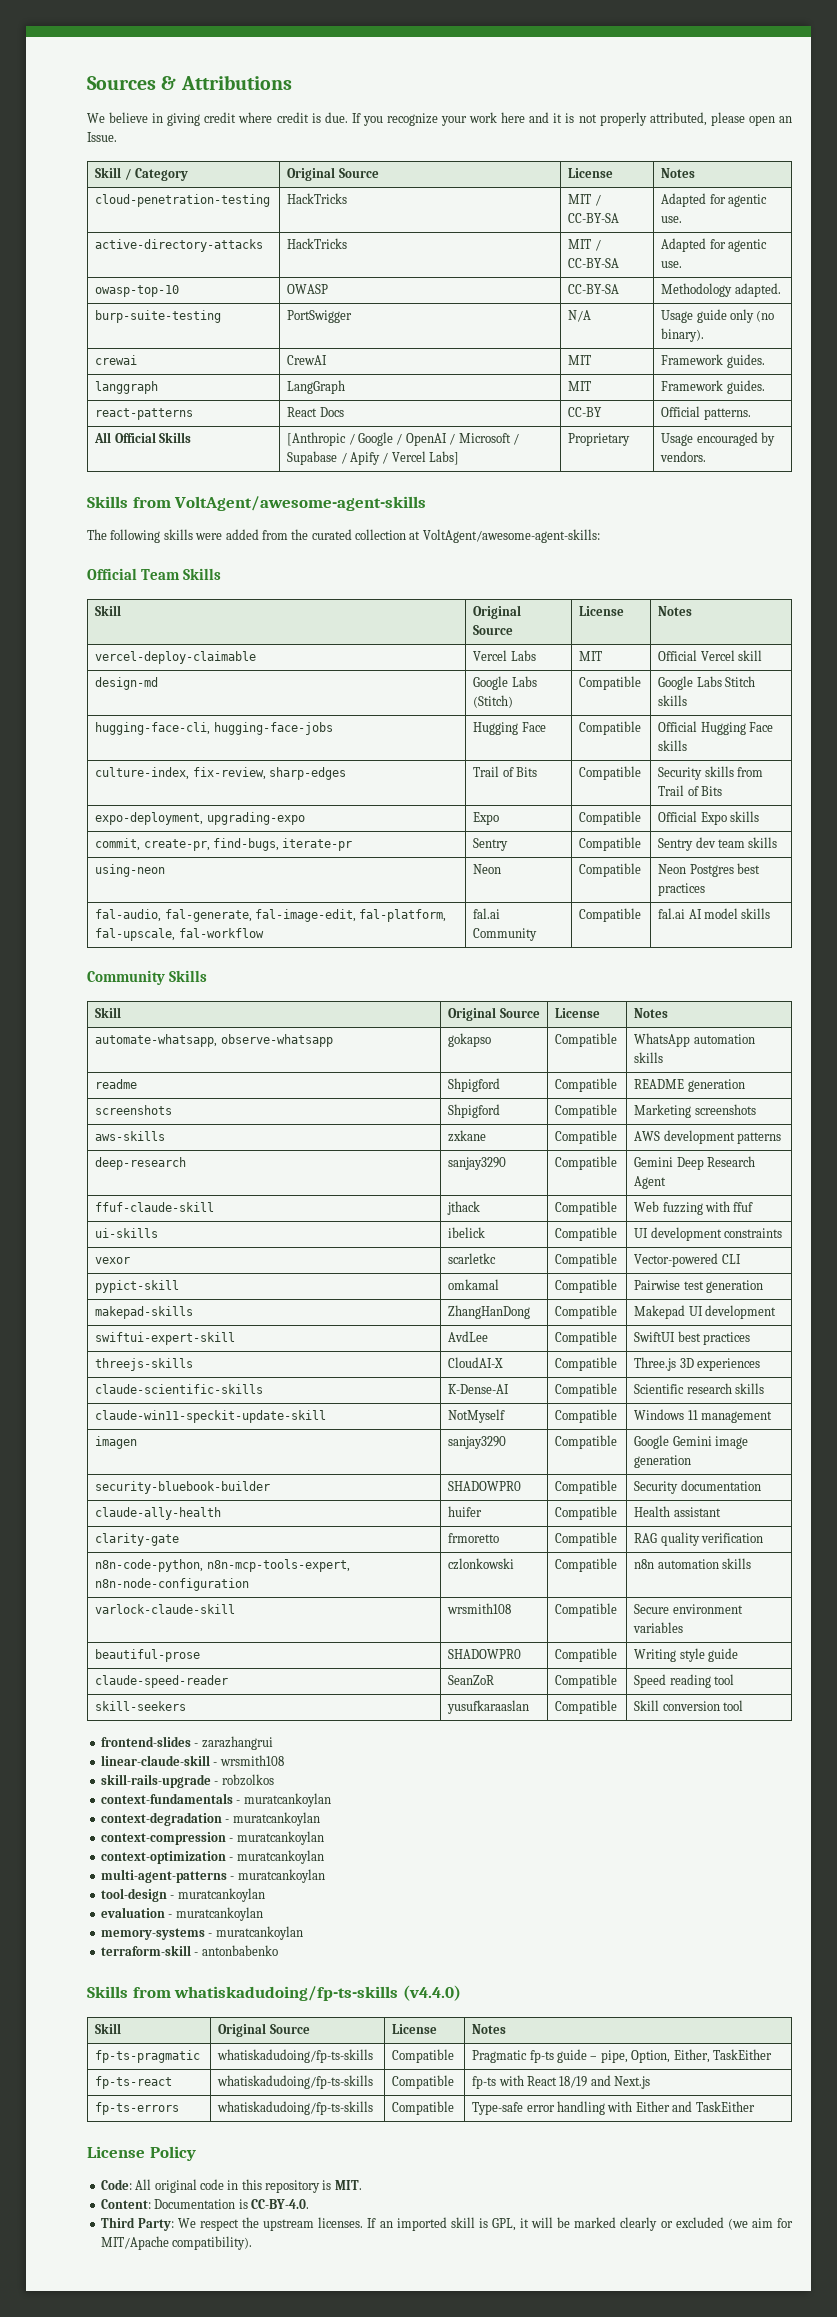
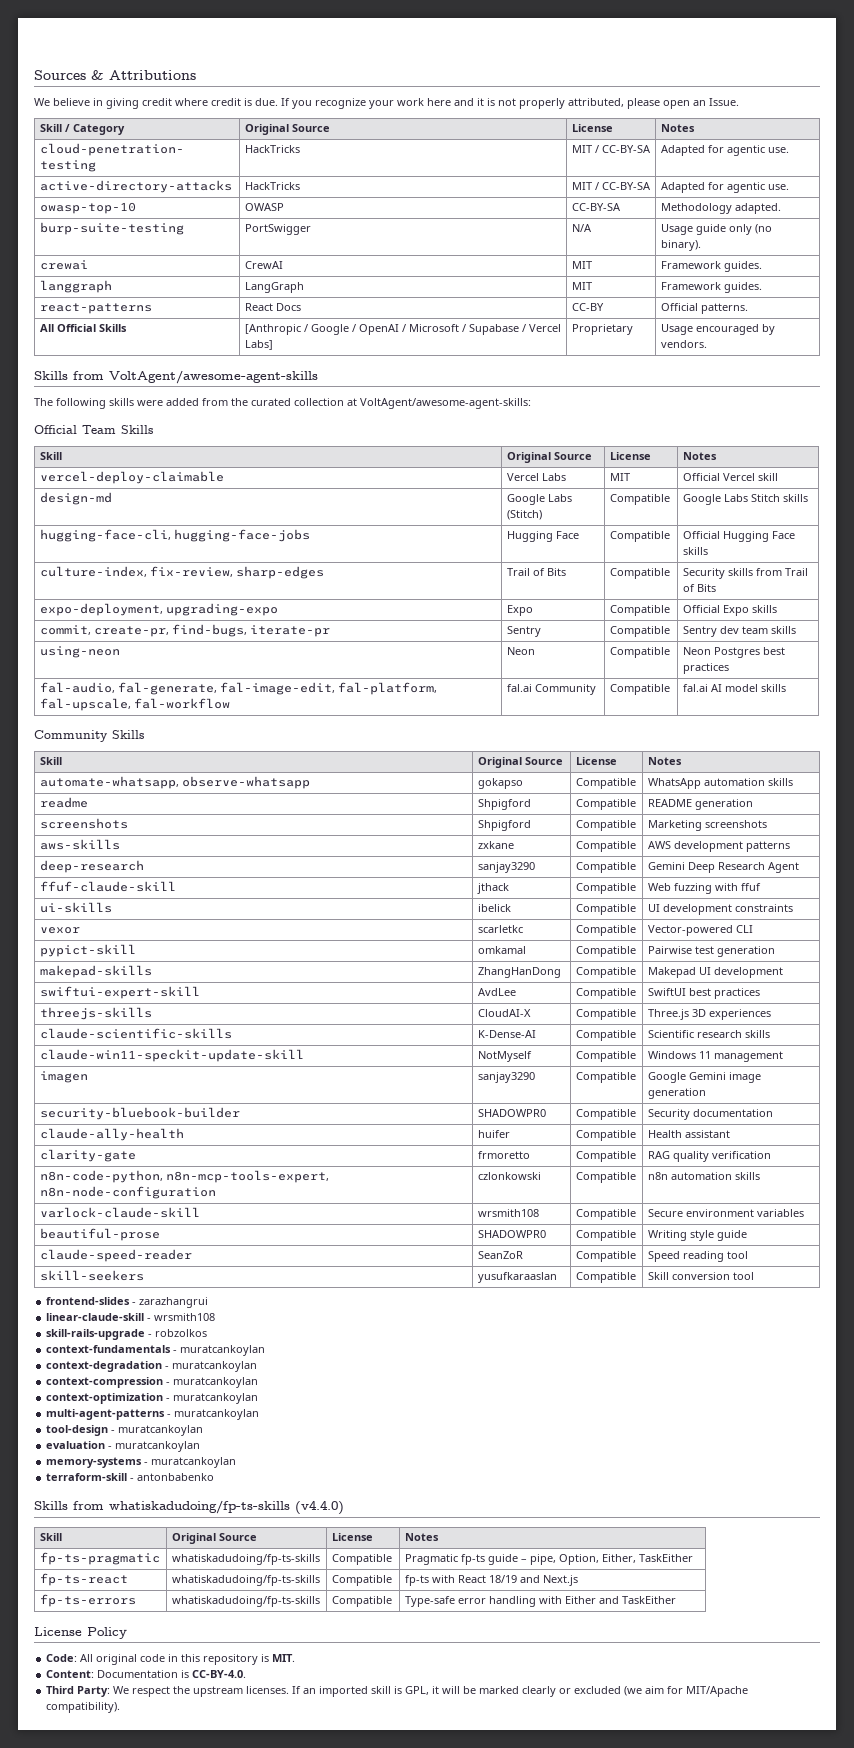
[350,452,389,465] Apify / -> (526, 328) none

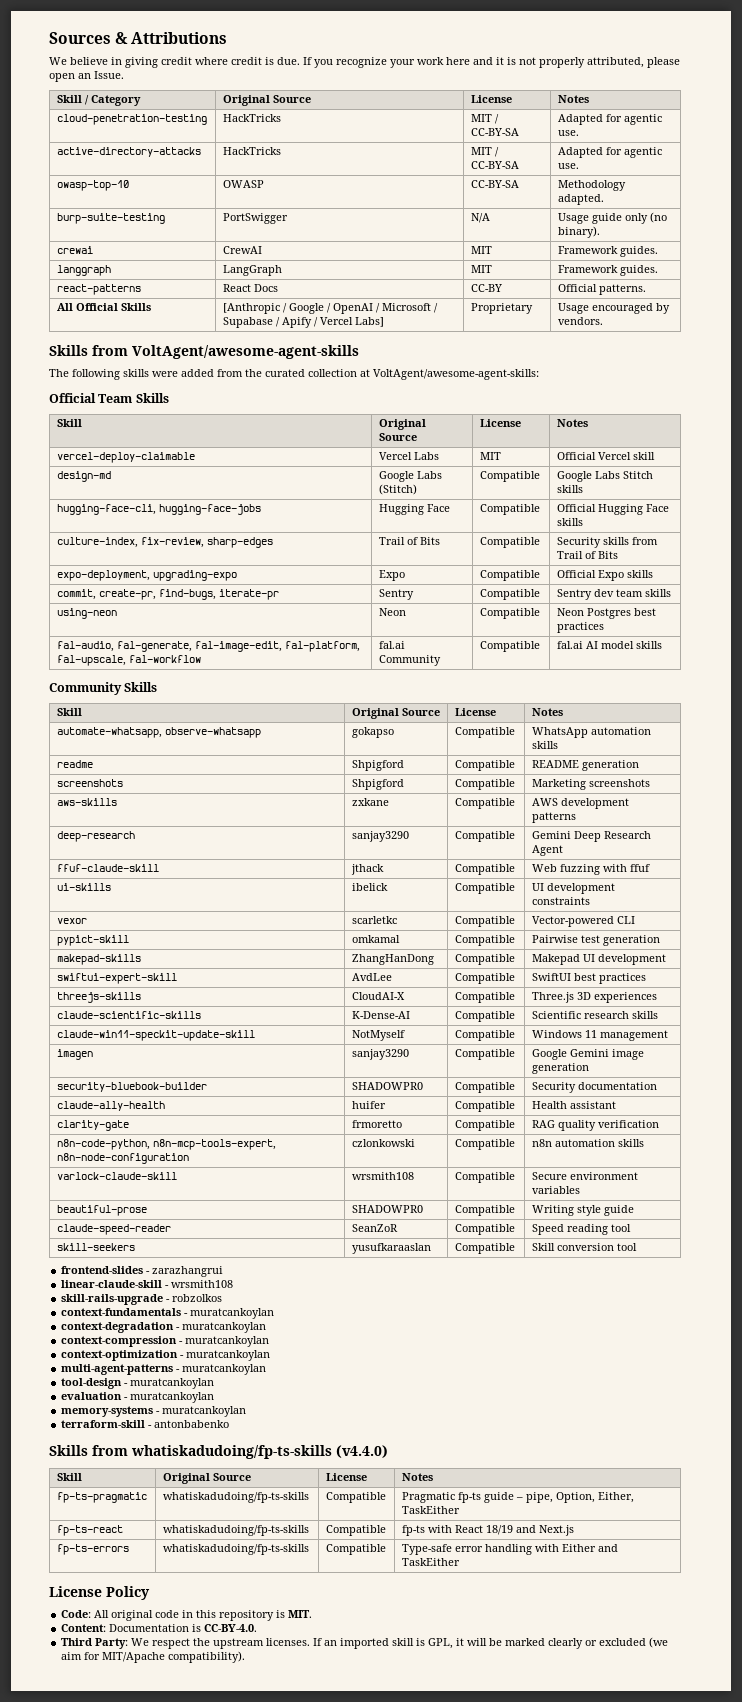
(526, 328) none -> [281,317,318,328] Apify /

